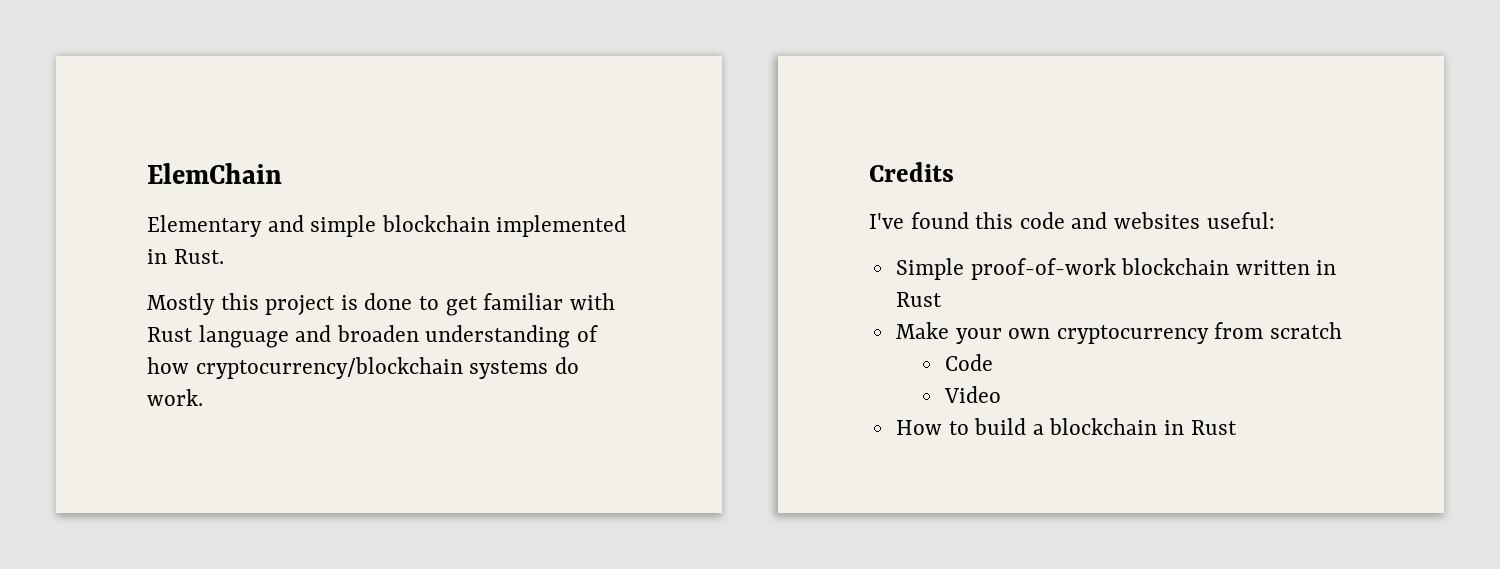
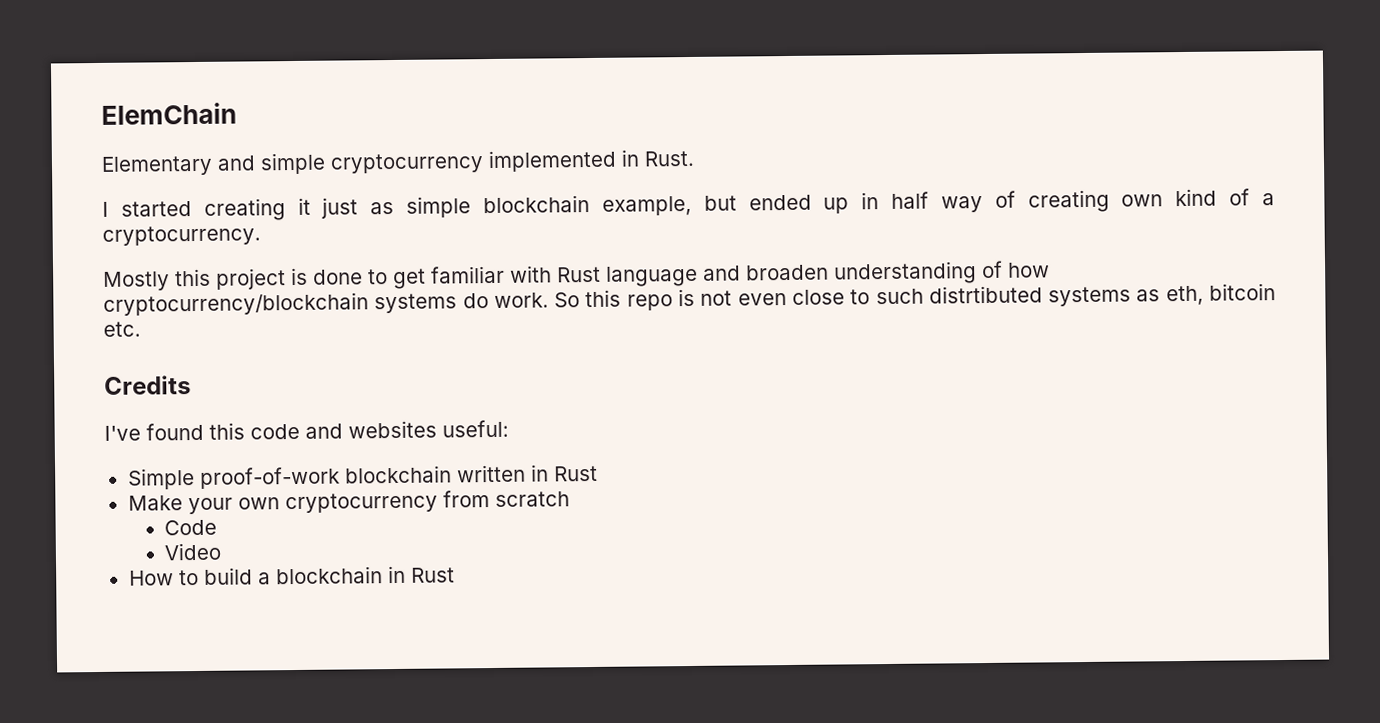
[381,215,490,232] blockchain -> [330,153,484,174] cryptocurrency
(224, 256) none -> [102,188,1275,221] [102,225,261,246] // I started creating it just as simple blockchain example, but ended up in half way of creating own kind of a cryptocurrency.
(203, 397) none -> [554,283,1276,311] [103,321,141,337] So this repo is not even close to such distrtibuted systems as eth, bitcoin etc.

